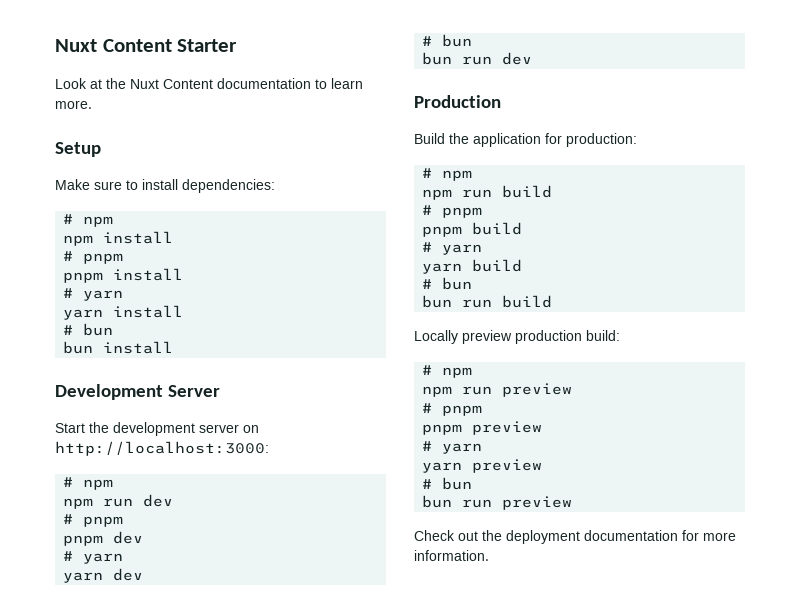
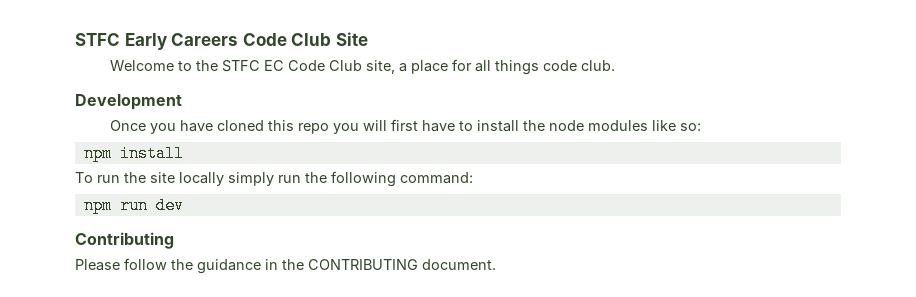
[55,39,238,52] [55,78,363,89] [55,100,92,109] [55,142,101,157] [55,179,275,193] [63,214,114,227] [63,231,174,246] [63,251,124,264] [63,268,184,283] [63,288,124,301] [63,305,184,320] [63,323,114,336] [63,341,174,354] [55,384,220,400] [55,422,259,436] [55,441,269,456] [63,477,114,490] [63,494,174,509] [63,514,124,527] [63,531,144,546] [63,551,124,564] [63,568,144,583] [422,34,473,47] [422,52,533,65] [414,95,501,108] [414,133,637,147] [422,168,473,181] [422,185,553,200] [422,205,483,218] [422,222,523,237] [422,242,483,255] [422,259,523,274] [422,277,473,290] [422,295,553,308] [414,330,620,344] [422,365,473,378] [422,383,573,397] [422,403,483,416] [422,421,543,435] [422,441,483,454] [422,459,543,473] [422,477,473,490] [422,495,573,510] [414,530,736,544] [414,550,489,561] Nuxt Content Starter // Look at the Nuxt Content documentation to learn more. // Setup // Make sure to install dependencies: // # npm // npm install // # pnpm // pnpm install // # yarn // yarn install // # bun // bun install // Development Server // Start the development server on http://localhost:3000: // # npm // npm run dev // # pnpm // pnpm dev // # yarn // yarn dev // # bun // bun run dev // Production // Build the application for production: // # npm // npm run build // # pnpm // pnpm build // # yarn // yarn build // # bun // bun run build // Locally preview production build: // # npm // npm run preview // # pnpm // pnpm preview // # yarn // yarn preview // # bun // bun run preview // Check out the deployment documentation for more information. -> [75,32,368,50] [109,59,615,75] [75,94,182,110] [109,119,701,134] [83,145,184,162] [75,171,473,187] [83,197,184,214] [75,232,174,249] [75,258,496,274] STFC Early Careers Code Club Site // Welcome to the STFC EC Code Club site, a place for all things code club. // Development // Once you have cloned this repo you will first have to install the node modules like so: // npm install // To run the site locally simply run the following command: // npm run dev // Contributing // Please follow the guidance in the CONTRIBUTING document.

